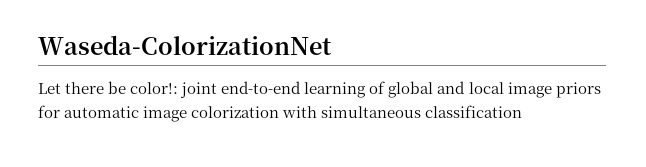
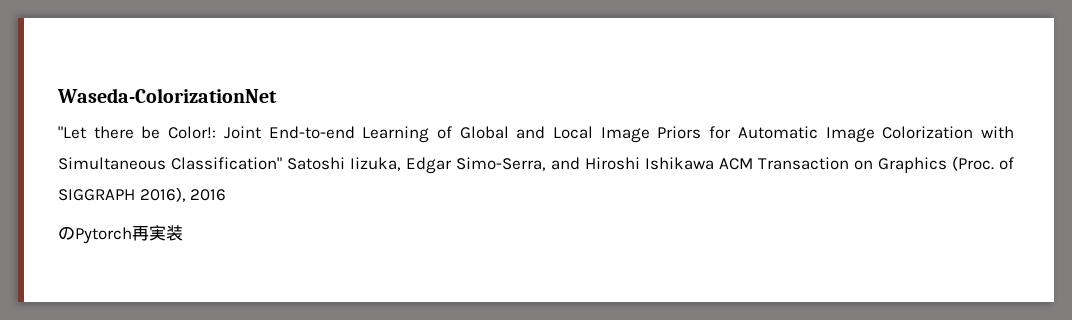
[38,83,61,94] Let -> [58,126,86,139] "Let
[130,81,601,98] [38,105,523,122] color!: joint end-to-end learning of global and local image priors for automatic image colorization with simultaneous classification -> [168,126,1015,143] [58,156,1014,174] [58,187,227,202] [58,225,183,244] Color!: Joint End-to-end Learning of Global and Local Image Priors for Automatic Image Colorization with Simultaneous Classification" Satoshi Iizuka, Edgar Simo-Serra, and Hiroshi Ishikawa ACM Transaction on Graphics (Proc. of SIGGRAPH 2016), 2016 // のPytorch再実装

